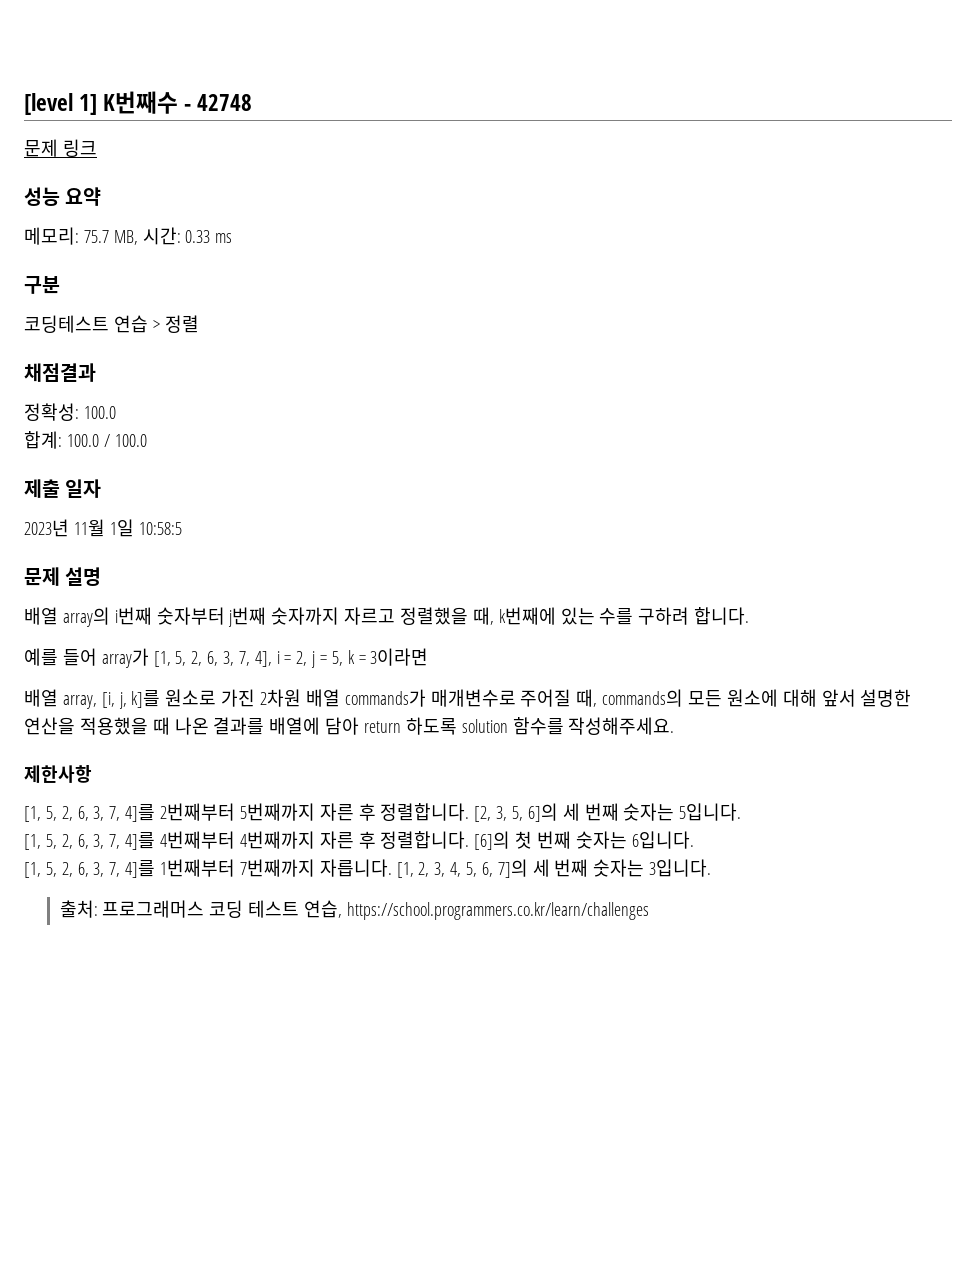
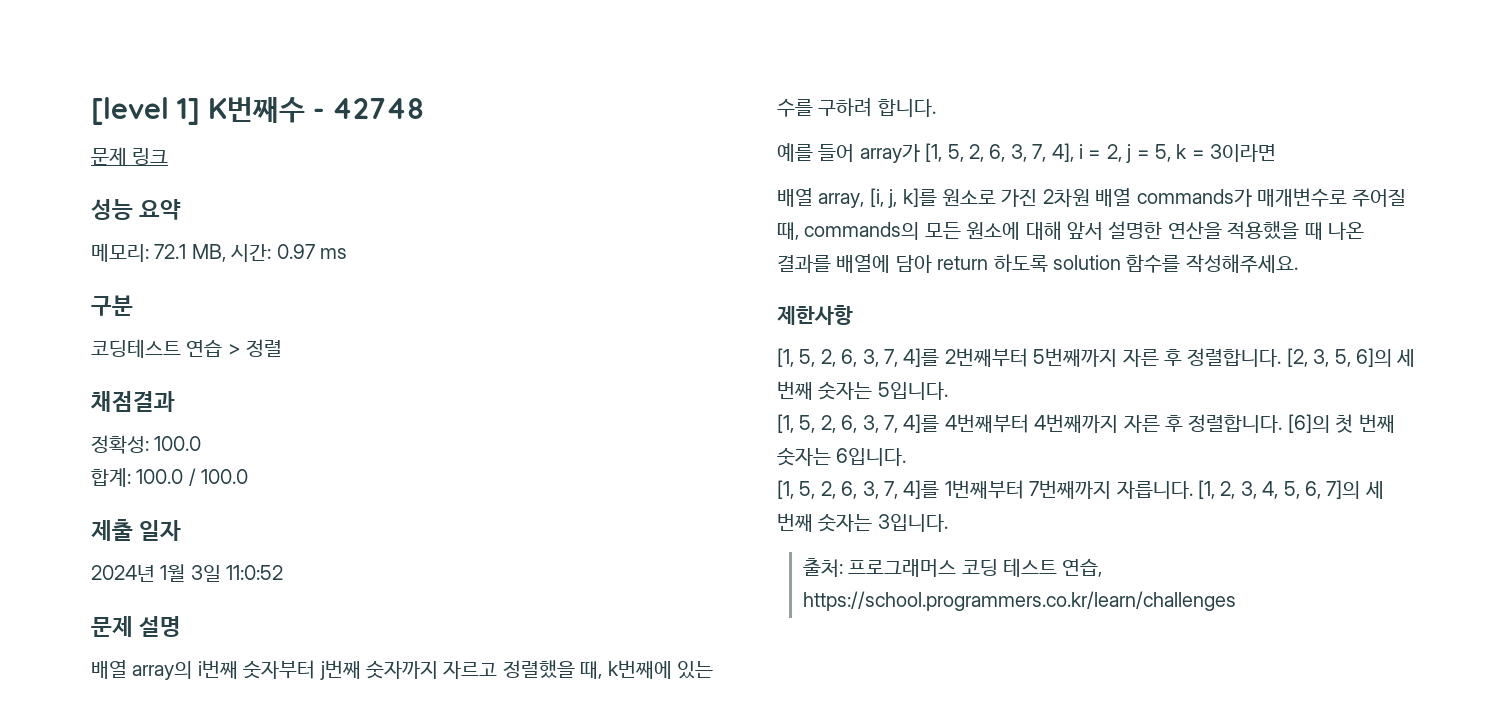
[83,230,109,243] 75.7 -> [154,244,187,259] 72.1
[185,230,211,243] 0.33 -> [276,244,315,259] 0.97
[24,519,182,537] 2023년 11월 1일 10:58:5 -> [91,564,284,582] 2024년 1월 3일 11:0:52

